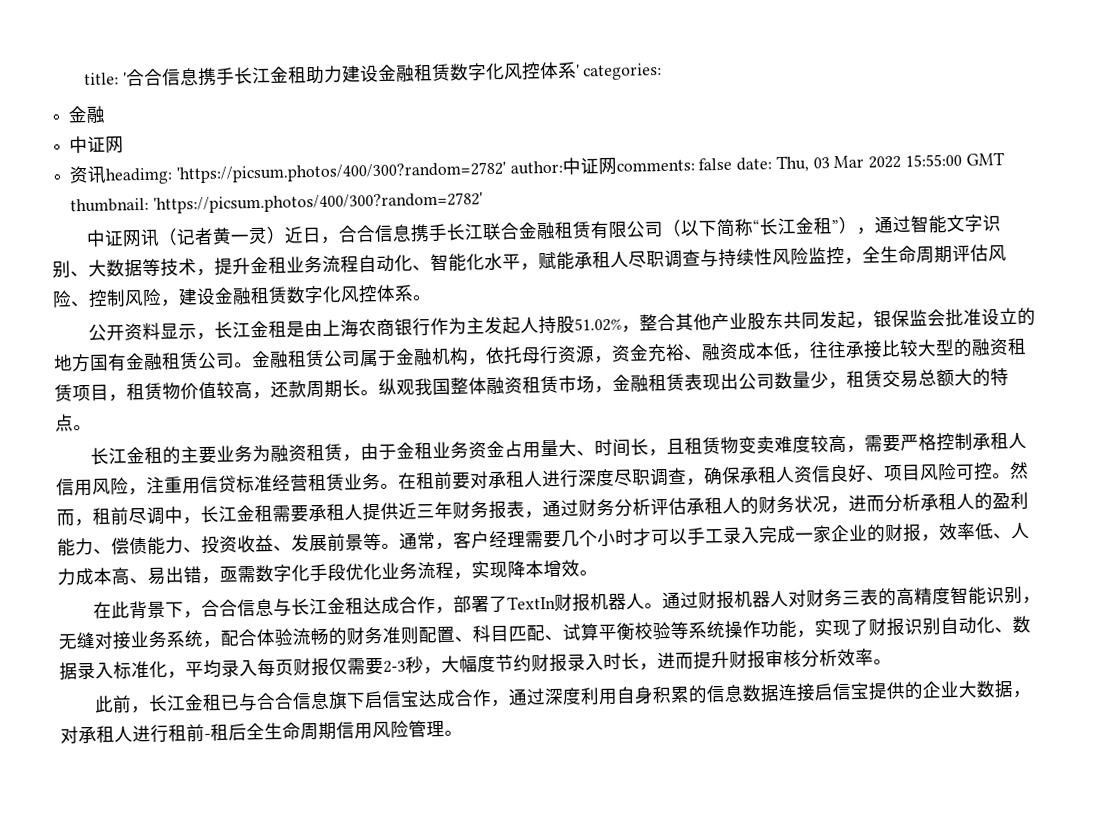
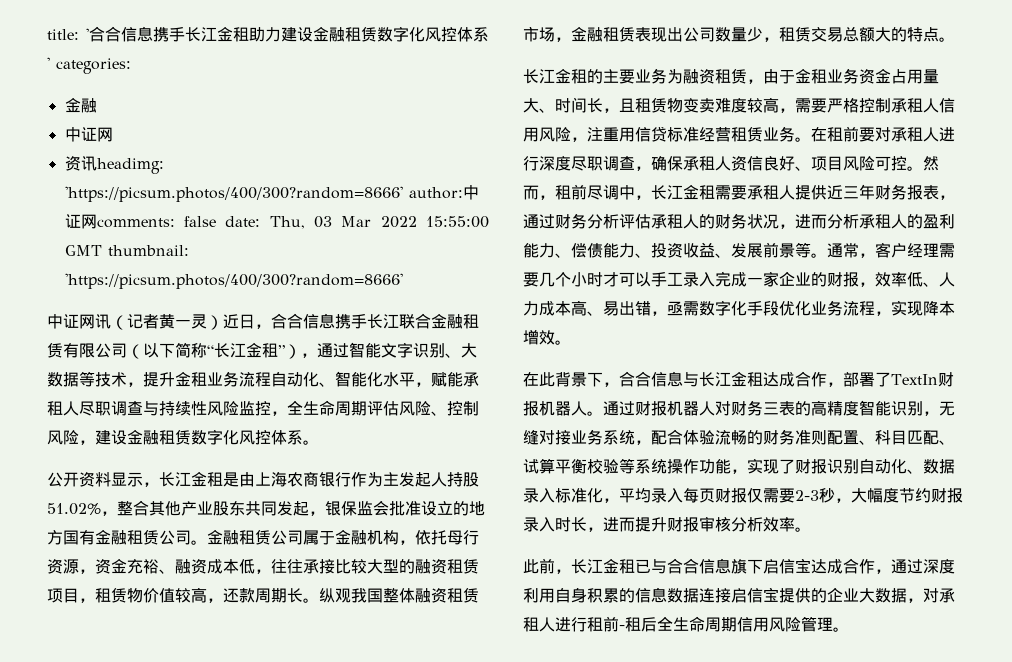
[175,161,506,184] 'https://picsum.photos/400/300?random=2782' -> [64,186,403,202] 'https://picsum.photos/400/300?random=8666'
[152,192,483,214] 'https://picsum.photos/400/300?random=2782' -> [64,273,403,289] 'https://picsum.photos/400/300?random=8666'

